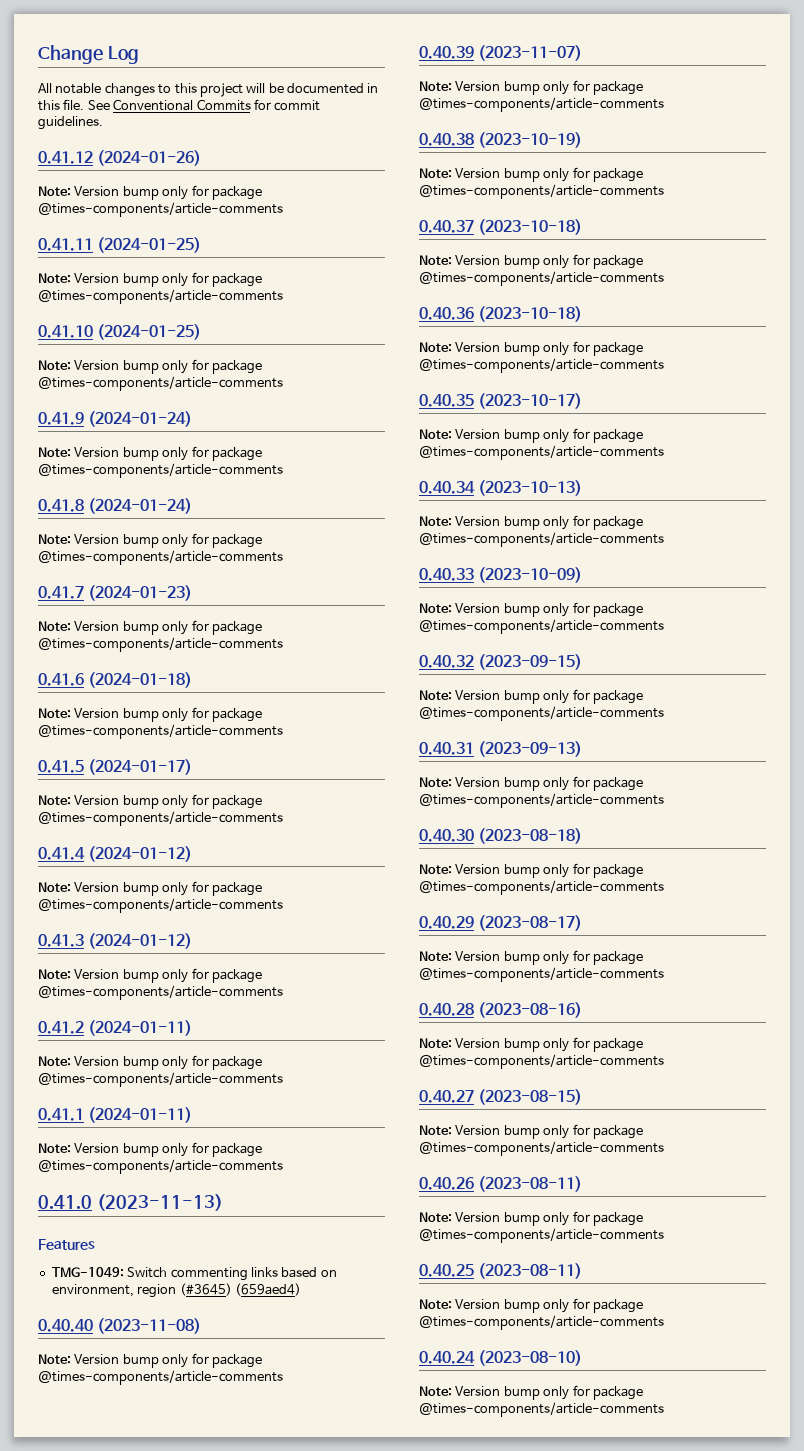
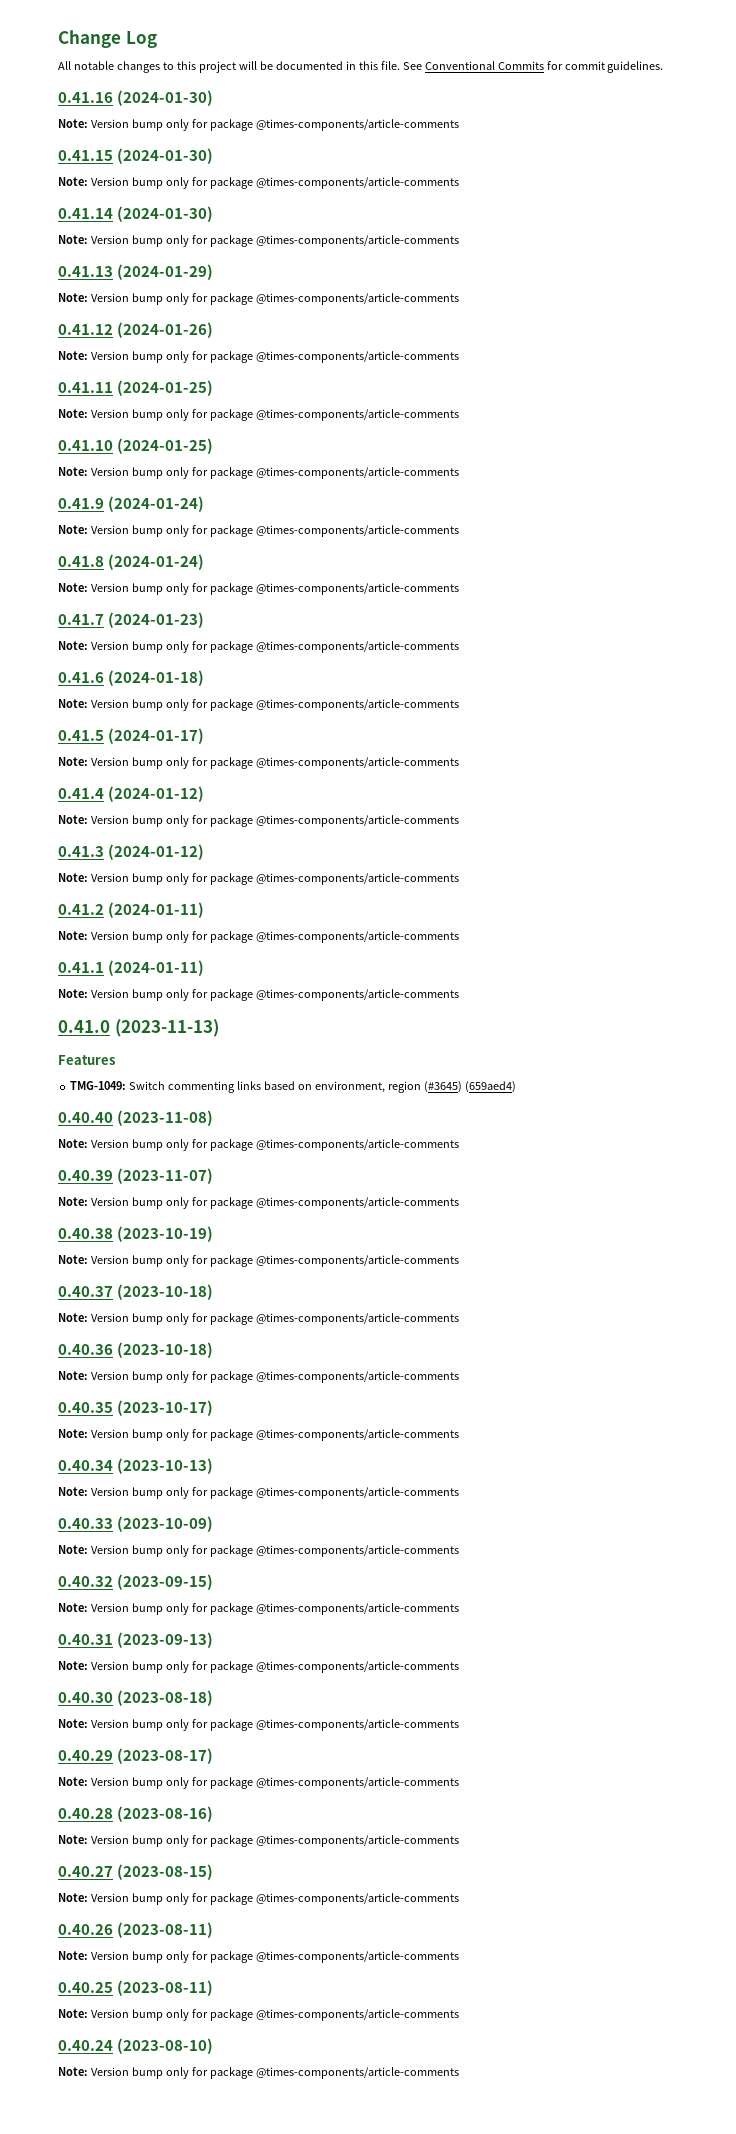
(103, 123) none -> [58,90,214,106] [58,119,459,131] [58,148,214,164] [58,177,459,189] [58,206,214,222] [58,235,459,247] [58,264,214,280] [58,293,459,305] // 0.41.16 (2024-01-30) // Note: Version bump only for package @times-components/article-comments // 0.41.15 (2024-01-30) // Note: Version bump only for package @times-components/article-comments // 0.41.14 (2024-01-30) // Note: Version bump only for package @times-components/article-comments // 0.41.13 (2024-01-29) // Note: Version bump only for package @times-components/article-comments

